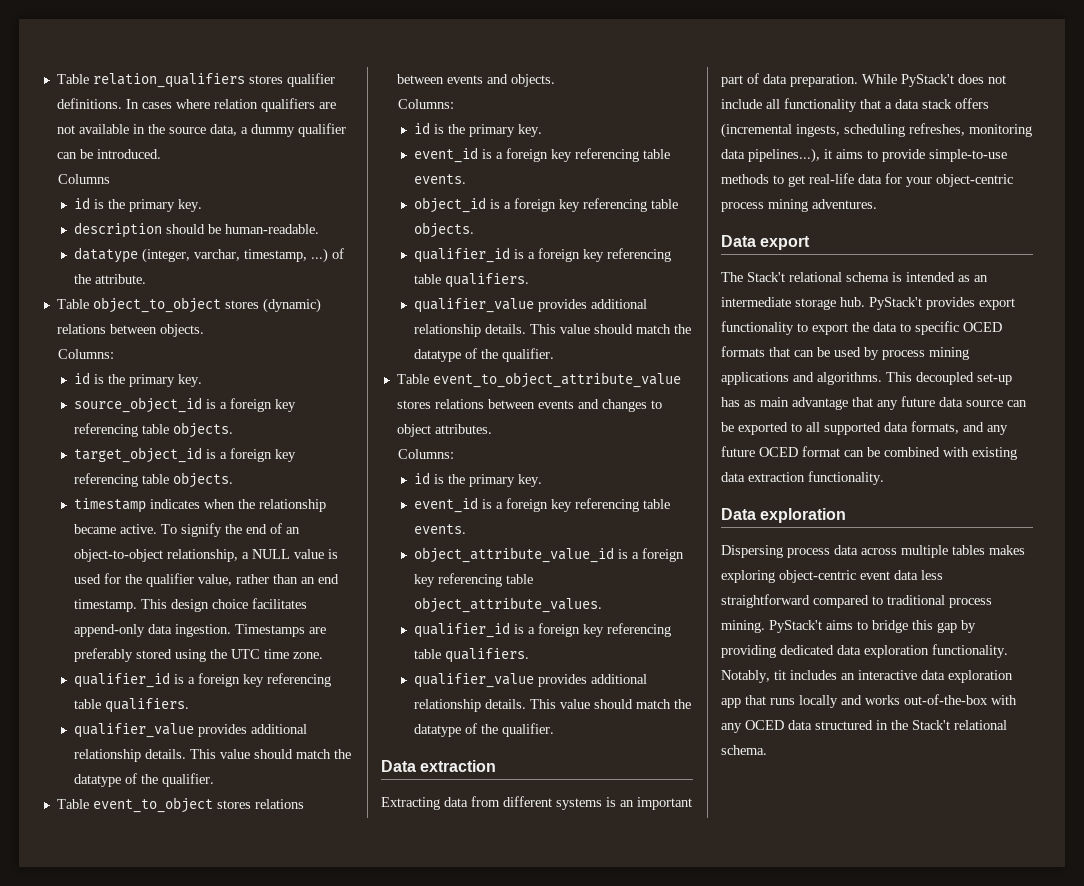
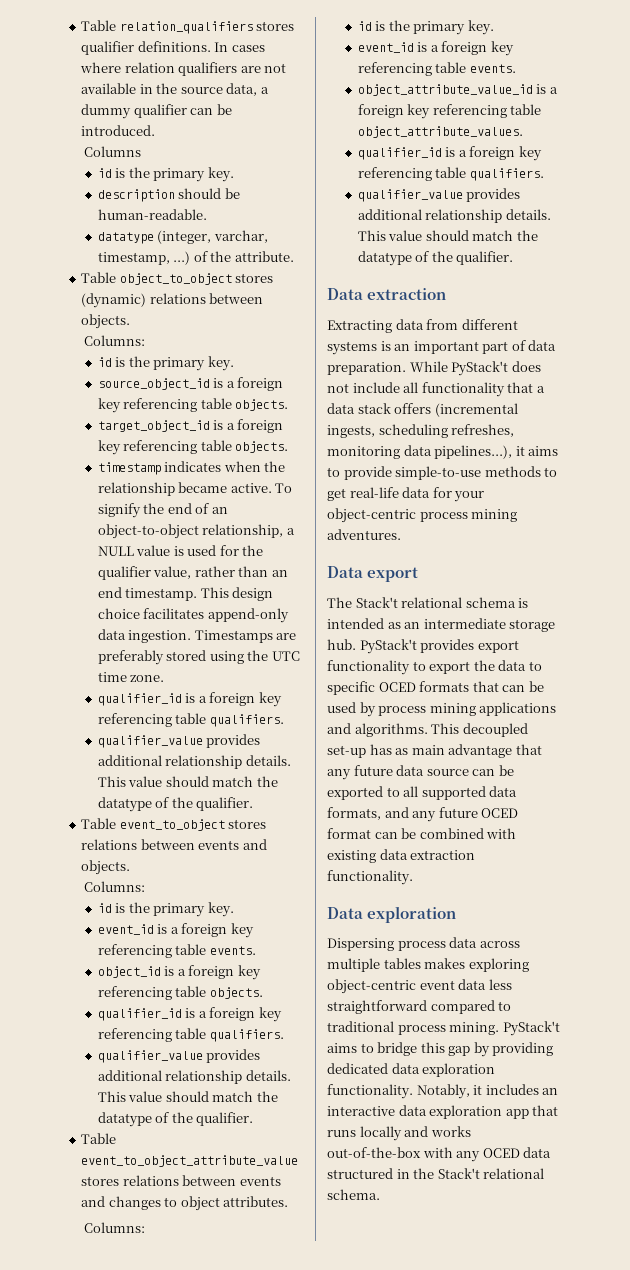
[774,670,786,680] tit -> [473,1085,483,1095] it

